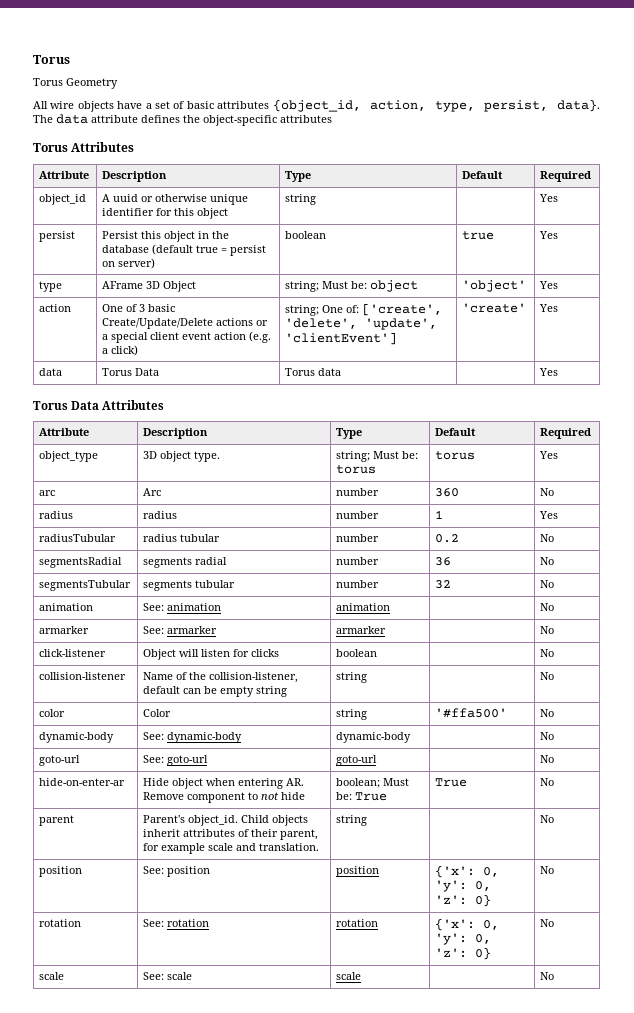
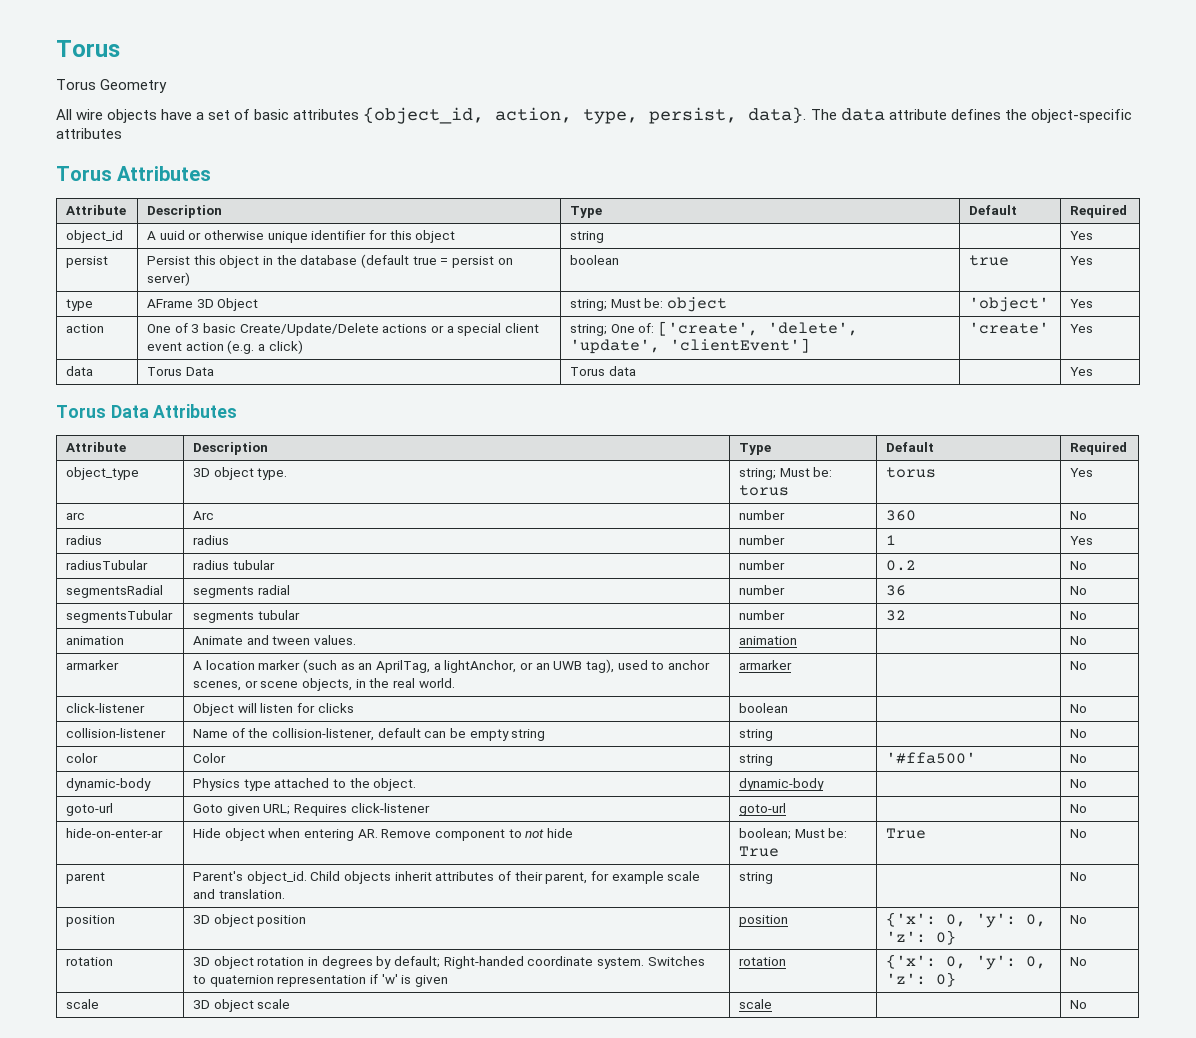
[143,603,222,611] See: animation -> [193,635,357,645] Animate and tween values.
[143,626,218,634] See: armarker -> [193,659,710,673] [193,678,455,691] A location marker (such as an AprilTag, a lightAnchor, or an UWB tag), used to anchor scenes, or scene objects, in the real world.
[143,732,243,743] [336,732,412,743] [540,732,555,740] [39,755,81,766] [143,755,209,766] See: dynamic-body | dynamic-body | | No // goto-url | See: goto-url -> [193,778,417,791] [739,778,825,791] [1070,779,1088,788] [66,803,114,816] [193,803,430,816] Physics type attached to the object. | dynamic-body | | No // goto-url | Goto given URL; Requires click-listener
[143,866,165,874] See: -> [193,914,254,927] 3D object
[143,919,210,927] See: rotation -> [193,956,705,969] [193,974,448,987] 3D object rotation in degrees by default; Right-handed coordinate system. Switches to quaternion representation if 'w' is given
[143,972,165,980] See: -> [193,999,254,1012] 3D object

